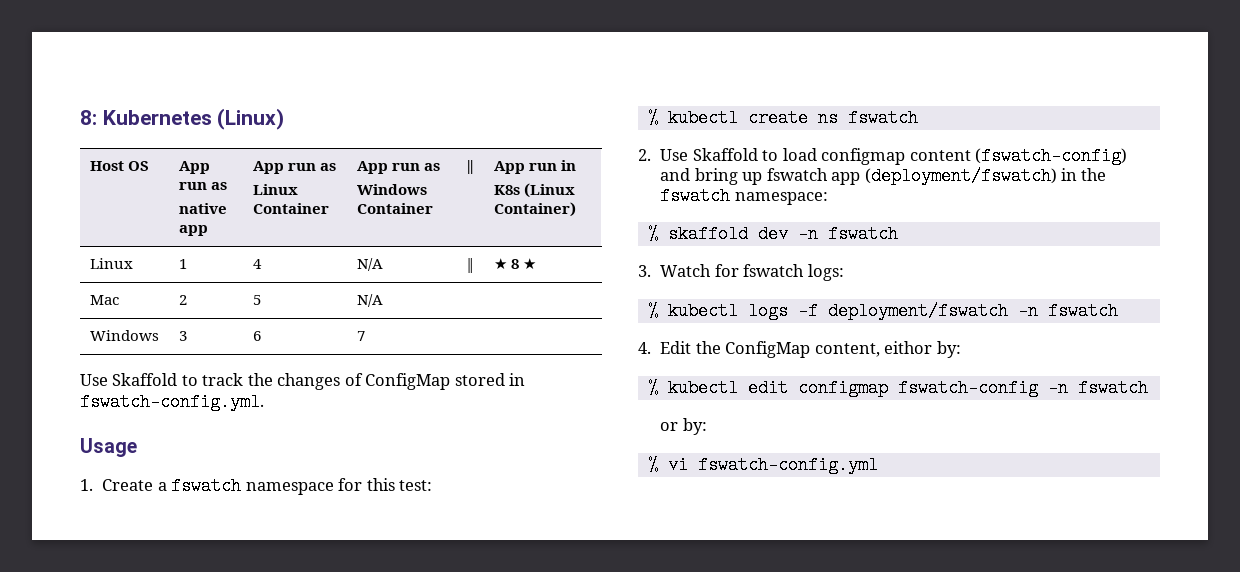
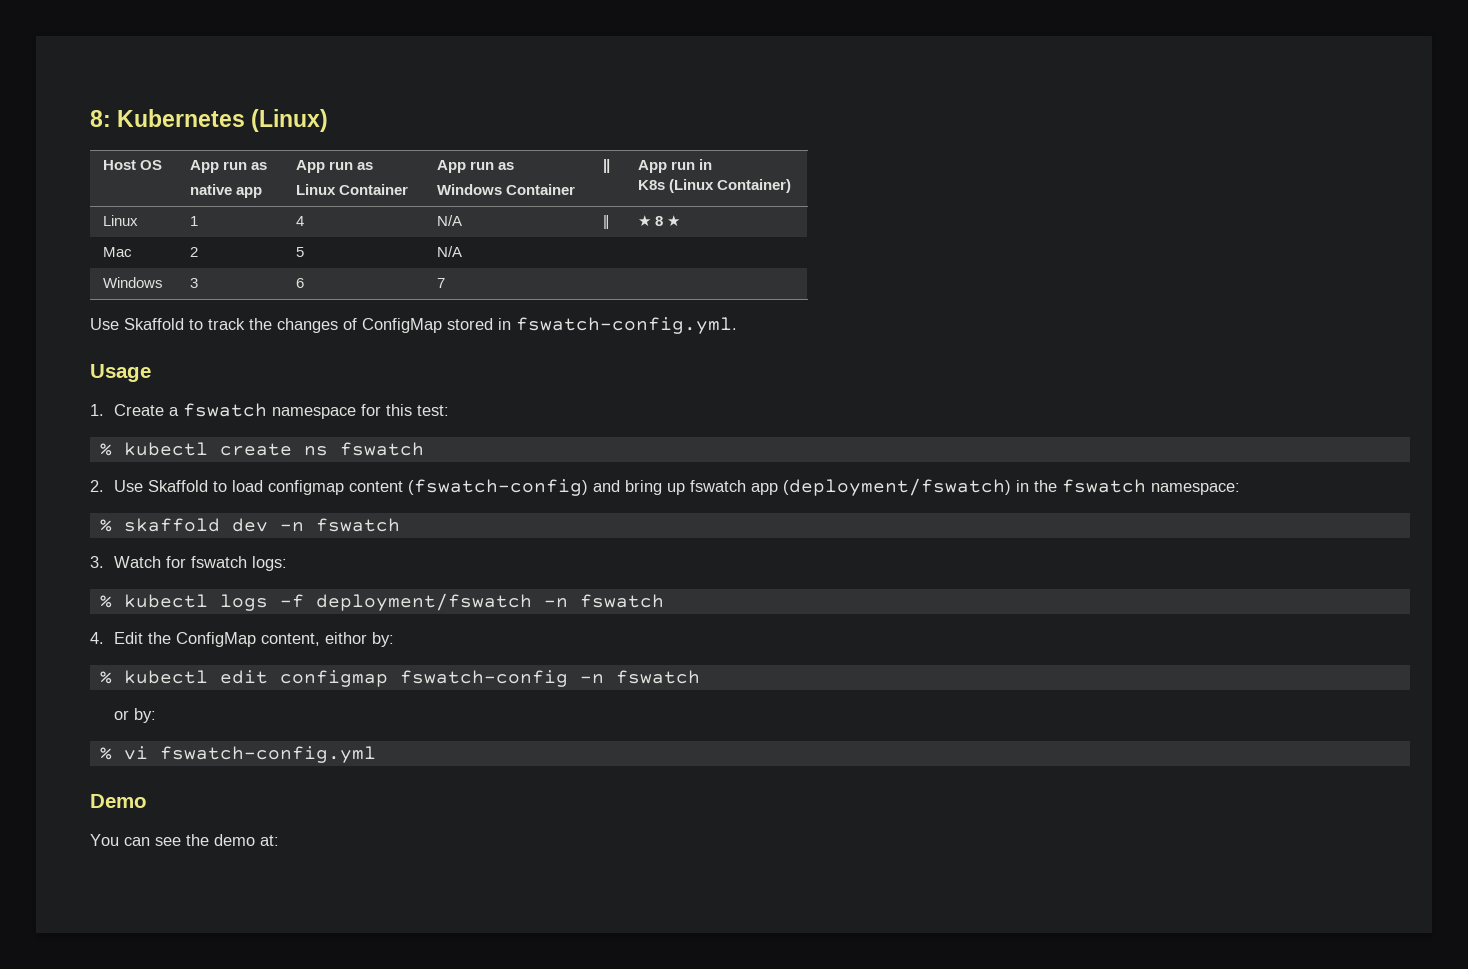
(878, 465) none -> [90,794,147,808] [90,834,279,846] // Demo // You can see the demo at:

